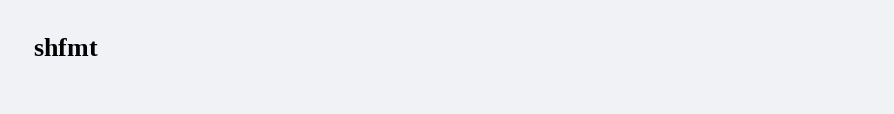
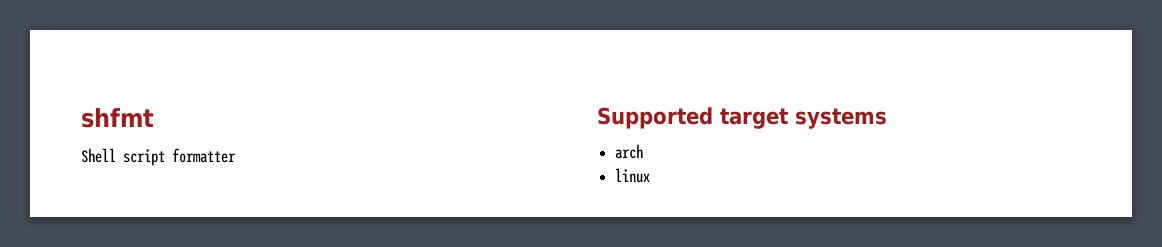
(98, 47) none -> [81,148,236,166] [597,107,887,129] [615,144,644,159] [615,168,651,183] // Shell script formatter // Supported target systems // arch // linux

